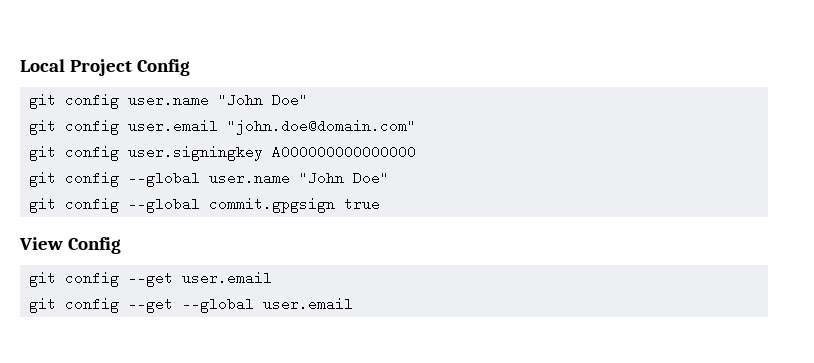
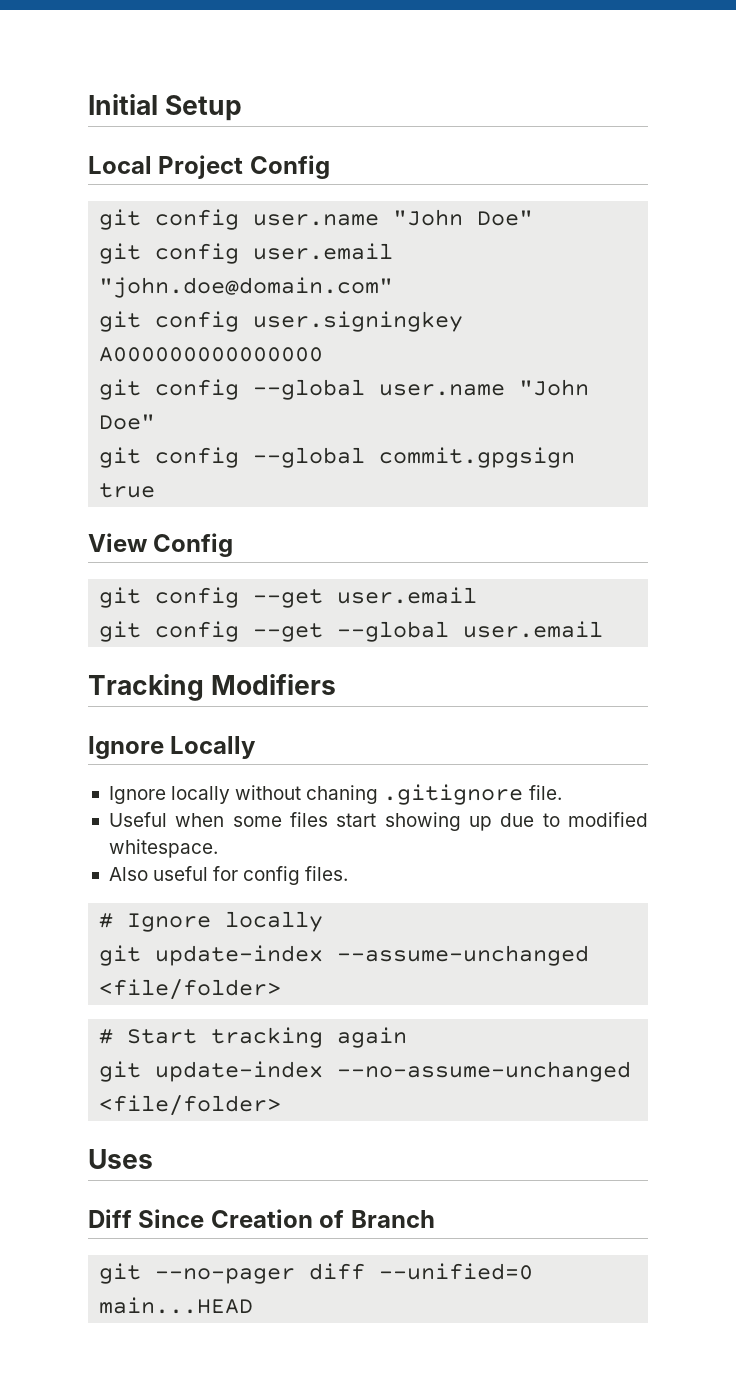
(20, 65) none -> [88,94,243,121] Initial Setup //
(354, 304) none -> [88,674,337,701] [88,736,257,759] [108,784,562,805] [108,812,648,831] [108,839,218,858] [108,866,349,885] [99,911,324,932] [99,945,590,966] [99,979,282,1000] [99,1027,408,1048] [99,1061,632,1082] [99,1095,282,1116] [88,1149,153,1169] [88,1209,435,1228] [99,1263,534,1284] [99,1297,254,1314] // Tracking Modifiers // Ignore Locally // Ignore locally without chaning .gitignore file. // Useful when some files start showing up due to modified whitespace. // Also useful for config files. // # Ignore locally // git update-index --assume-unchanged <file/folder> // # Start tracking again // git update-index --no-assume-unchanged <file/folder> // Uses // Diff Since Creation of Branch // git --no-pager diff --unified=0 main...HEAD

